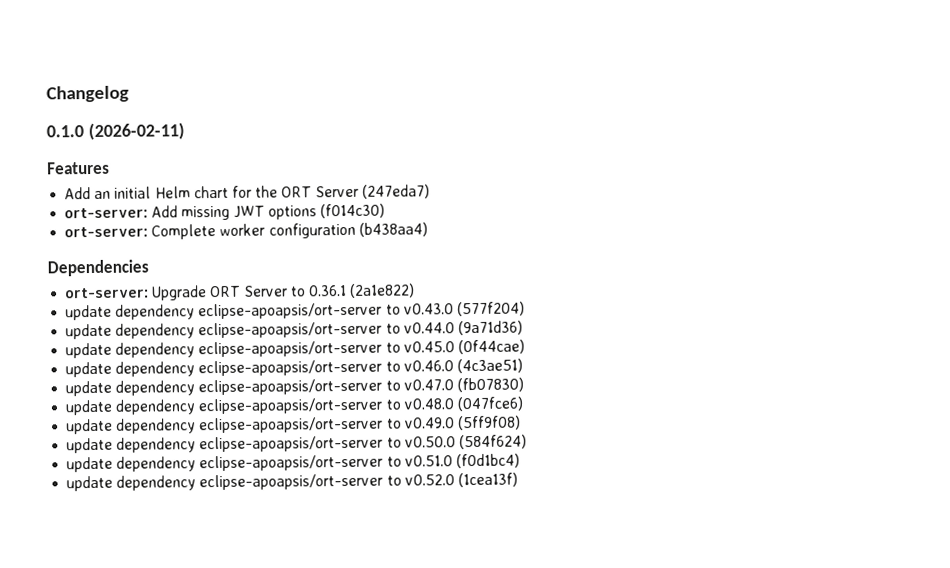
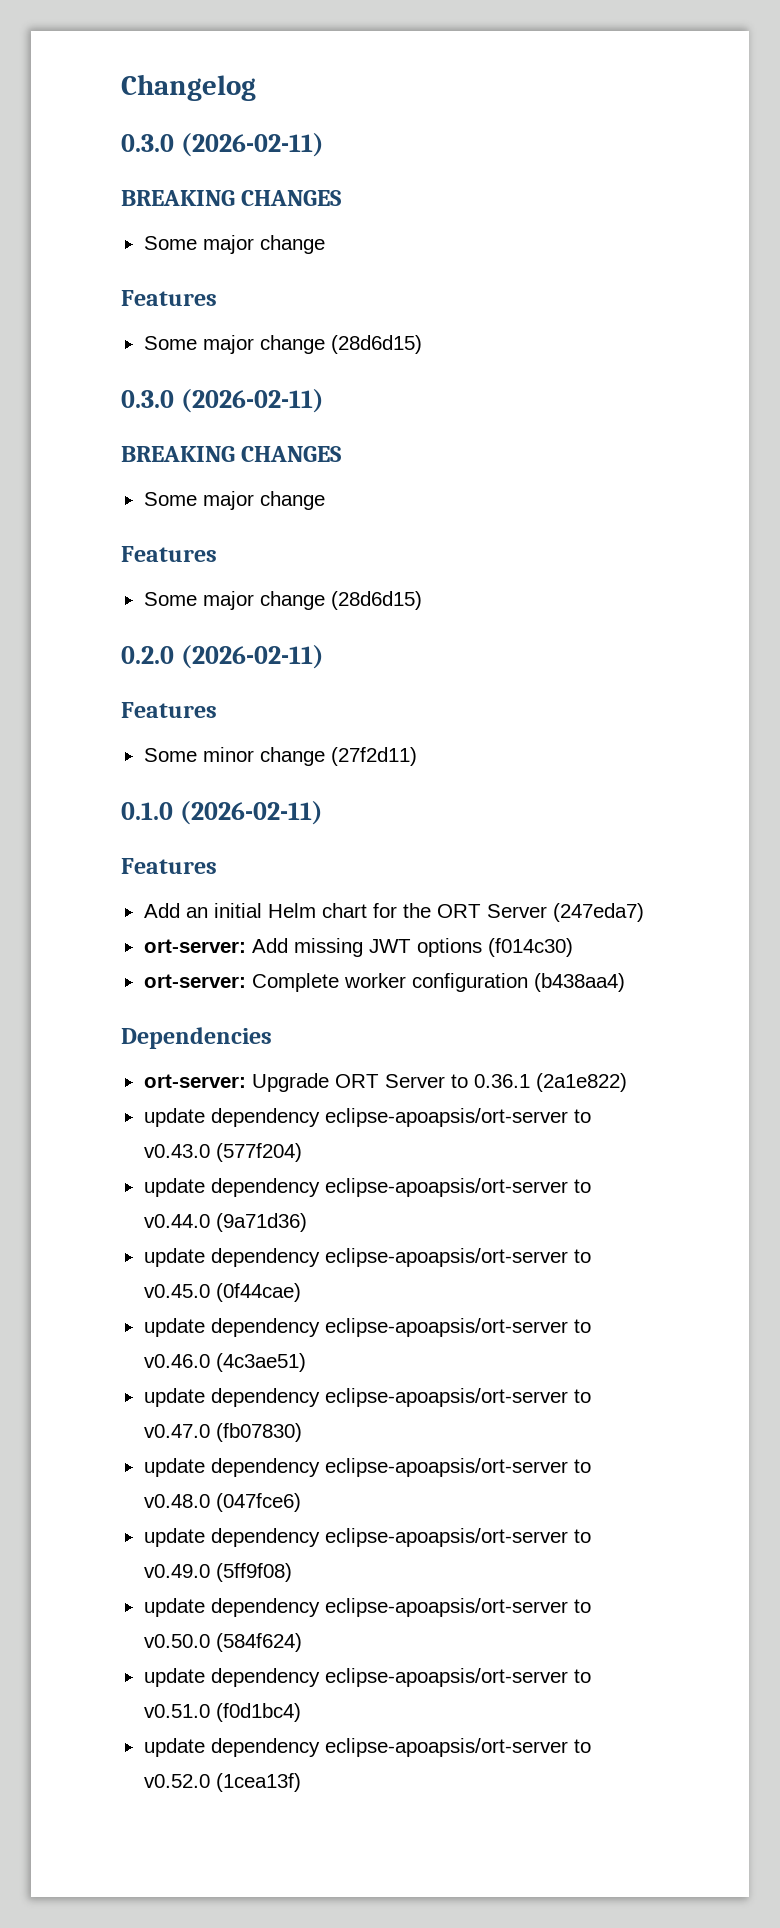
(129, 94) none -> [121,133,325,157] [121,190,342,206] [143,235,325,254] [121,290,217,306] [143,335,422,354] [121,389,325,413] [121,446,342,462] [143,491,325,510] [121,546,217,562] [143,591,422,610] [121,645,325,669] [121,702,217,718] [143,747,417,766] // 0.3.0 (2026-02-11) // BREAKING CHANGES // Some major change // Features // Some major change (28d6d15) // 0.3.0 (2026-02-11) // BREAKING CHANGES // Some major change // Features // Some major change (28d6d15) // 0.2.0 (2026-02-11) // Features // Some minor change (27f2d11)

